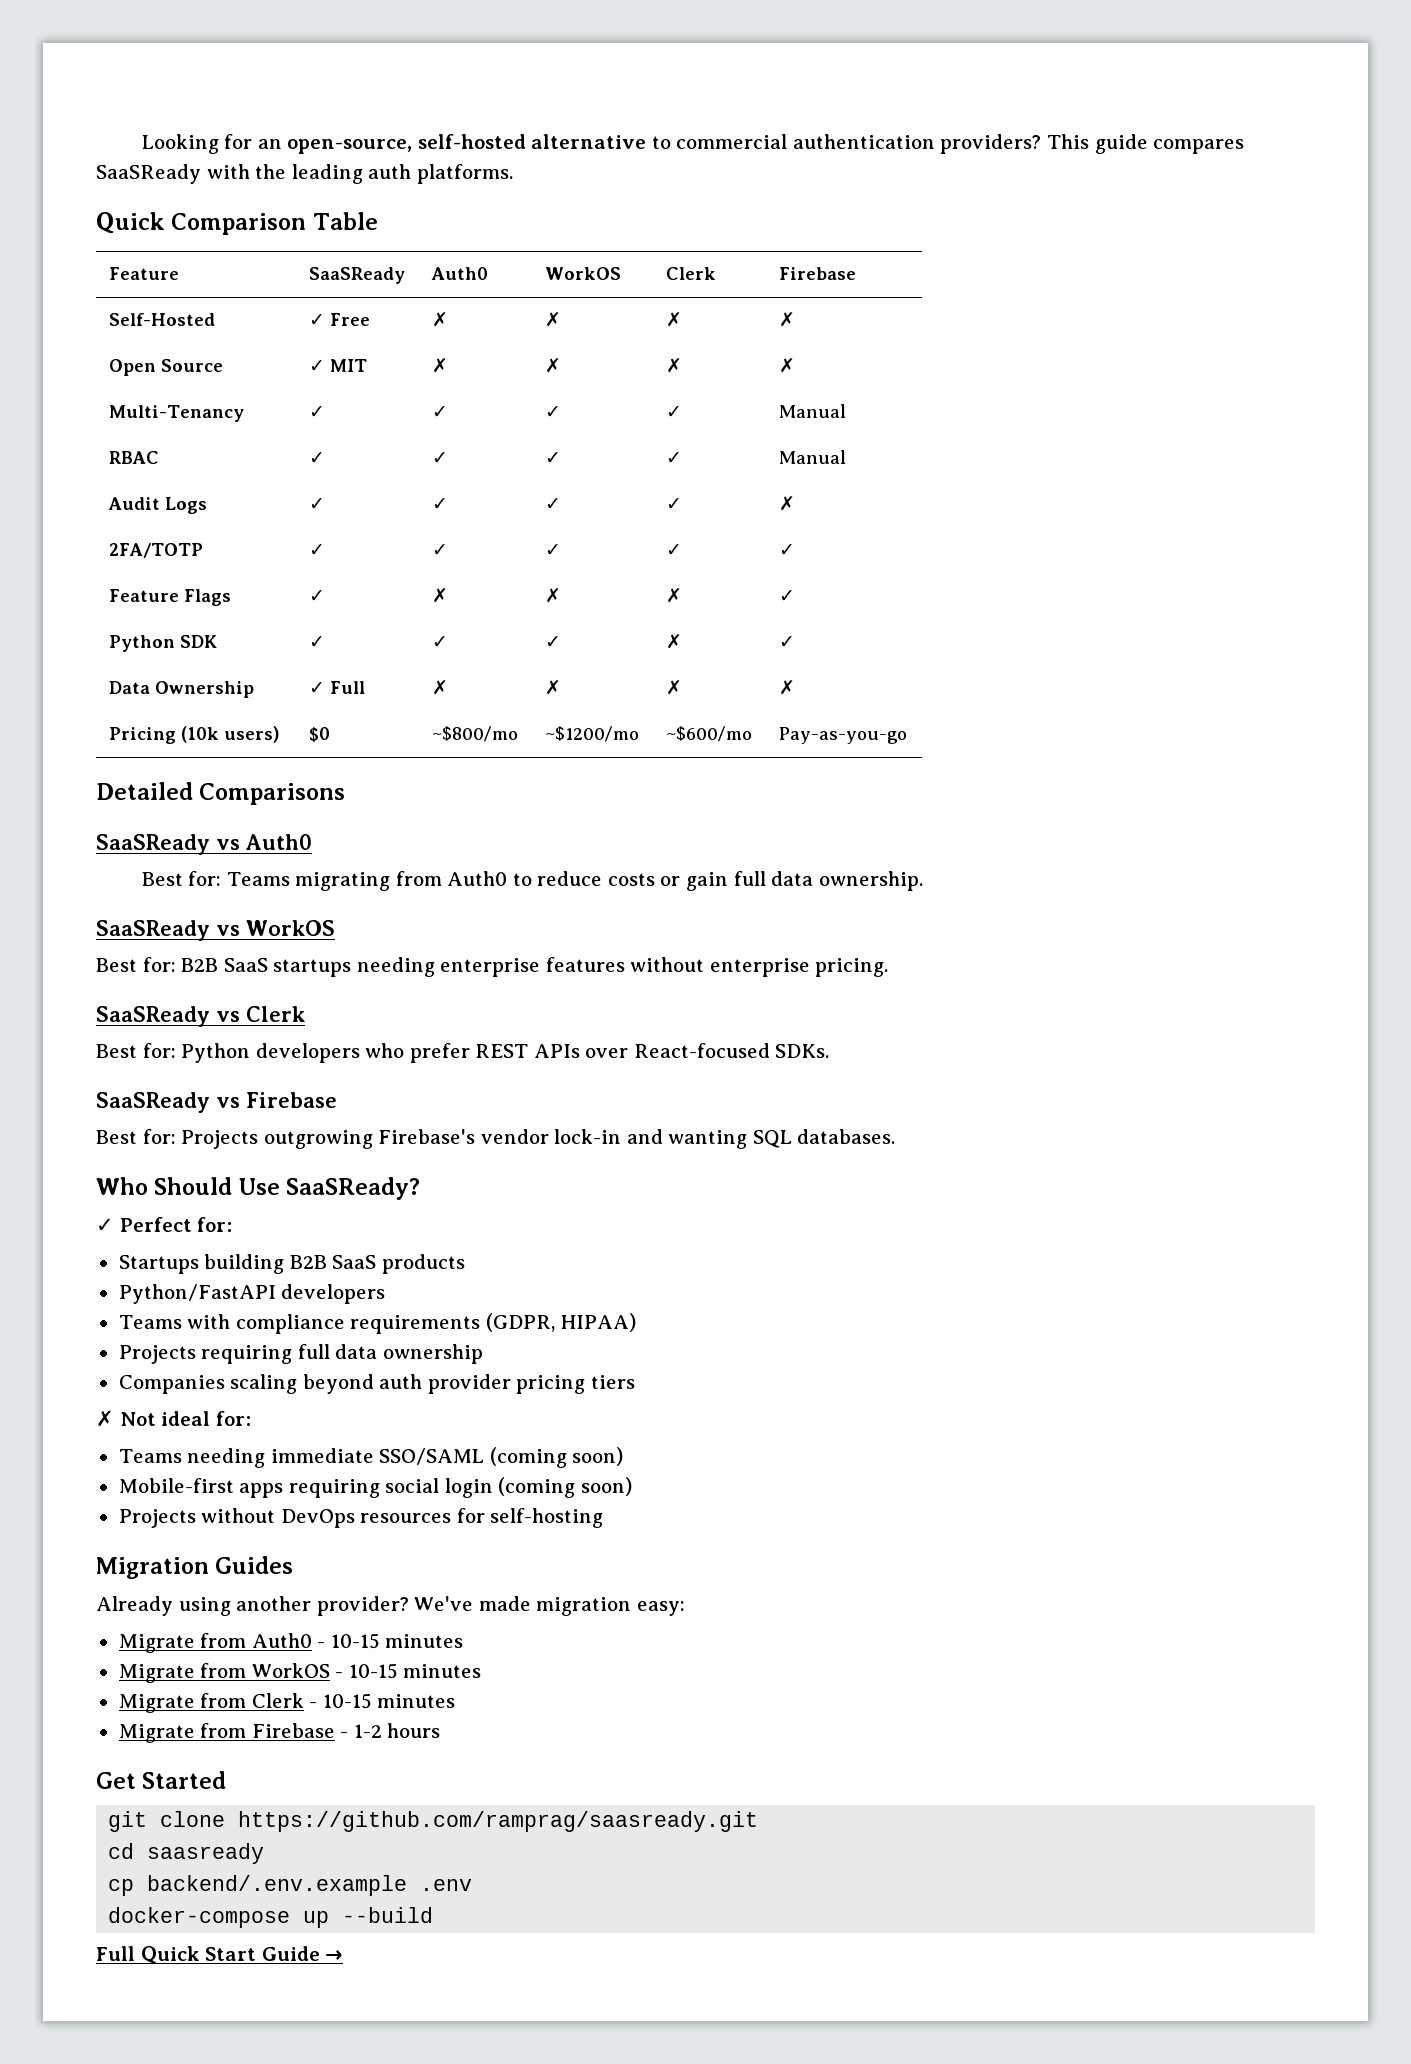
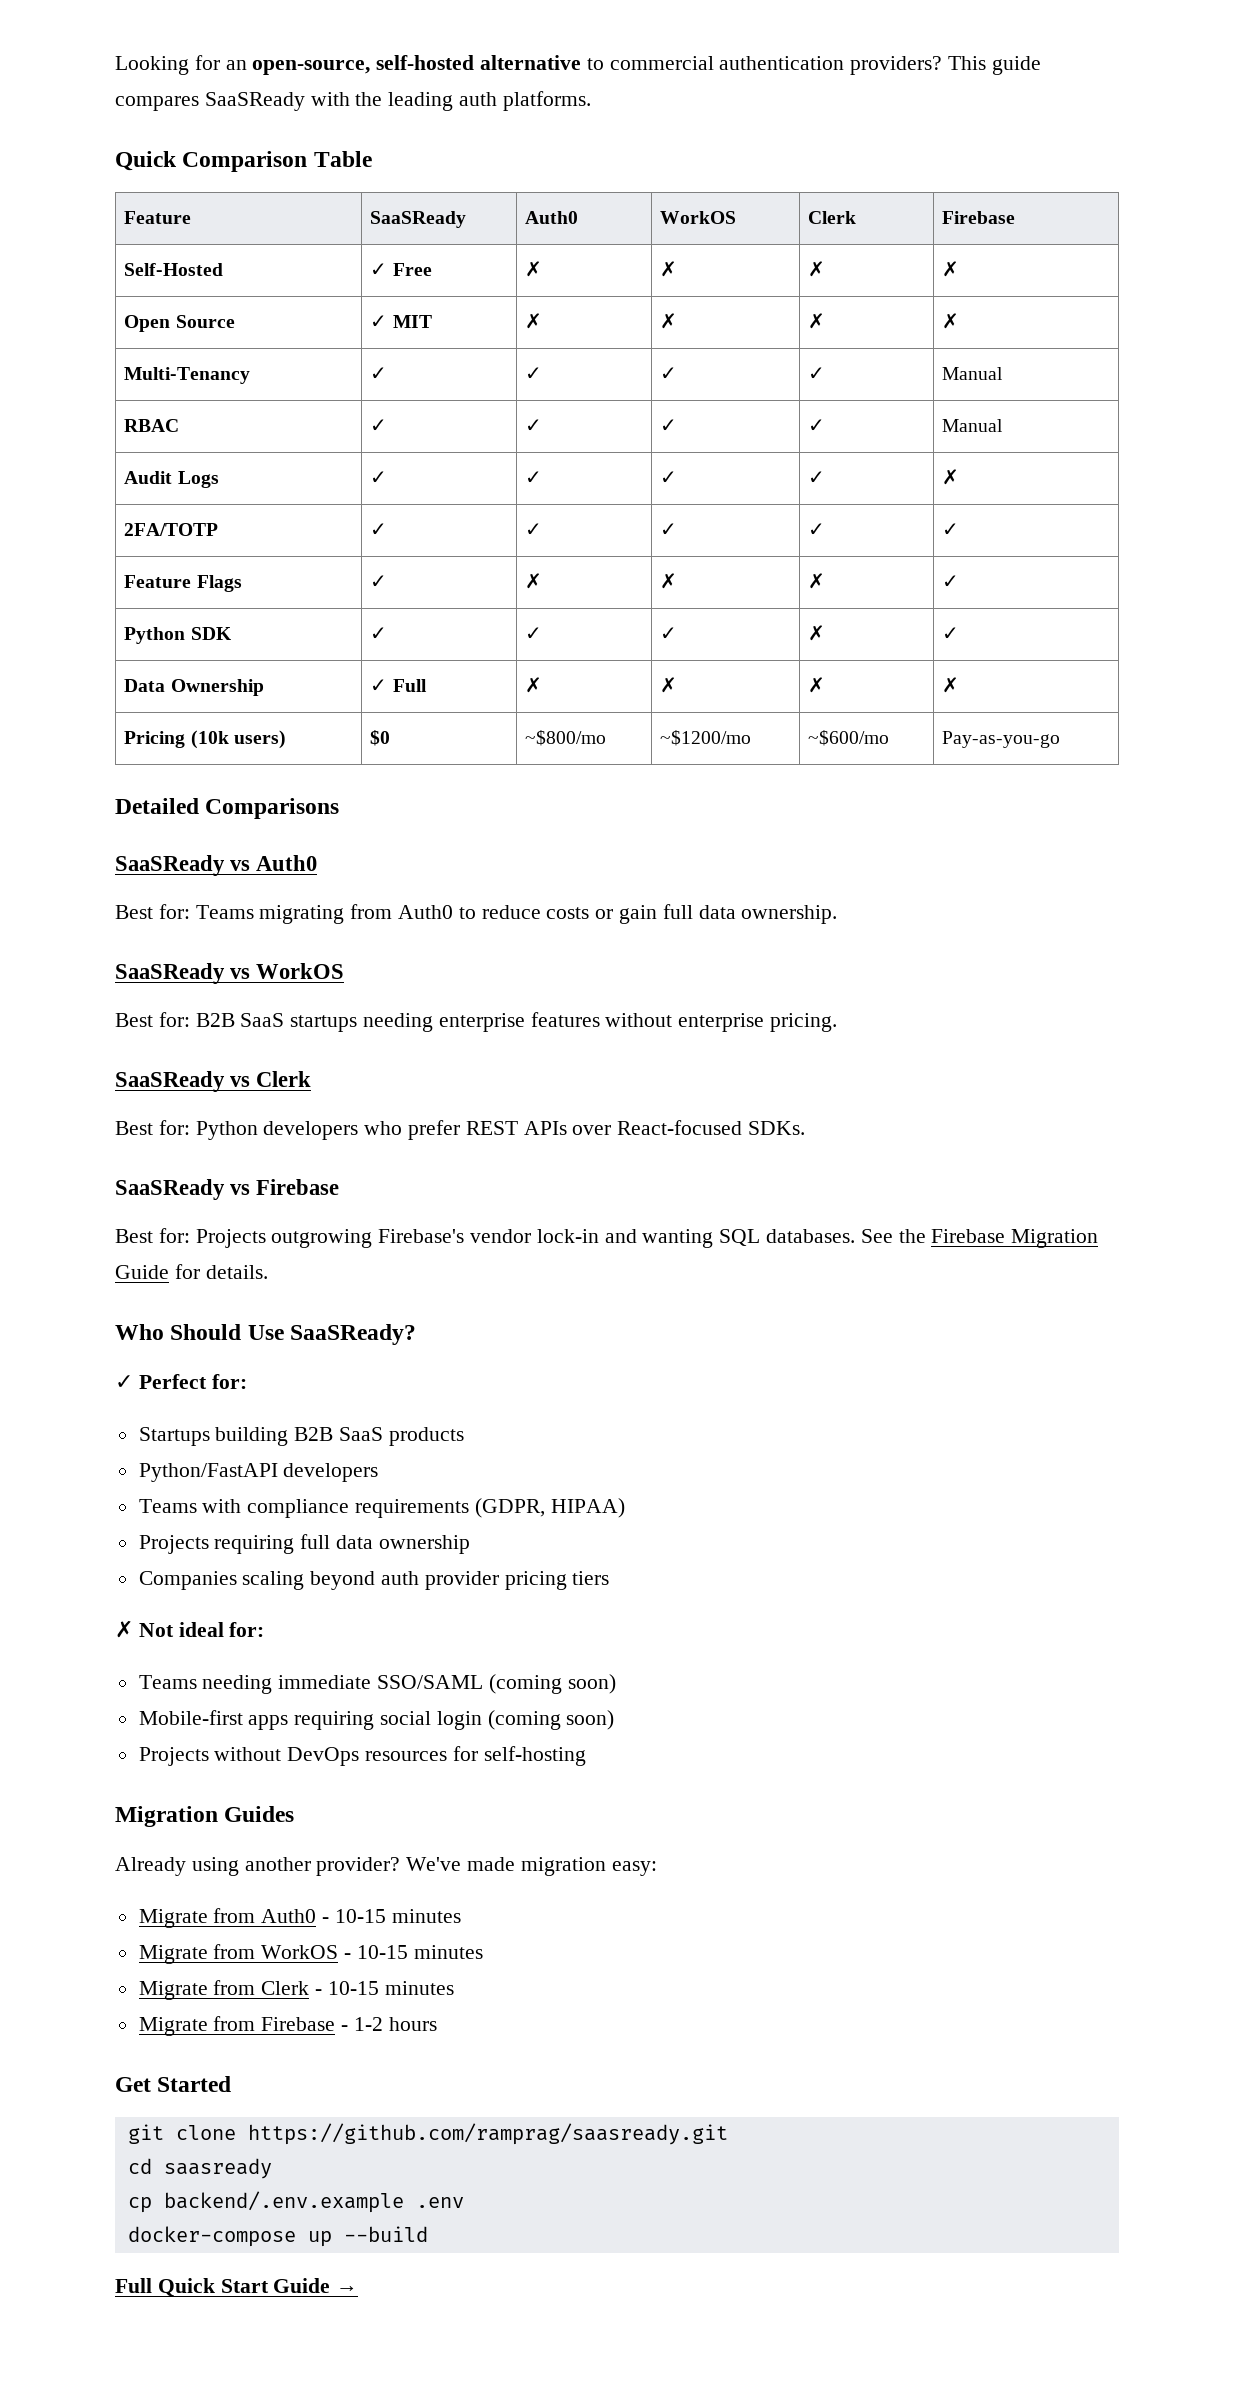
(896, 1136) none -> [860,1229,1099,1248] [115,1264,268,1279] See the Firebase Migration Guide for details.

